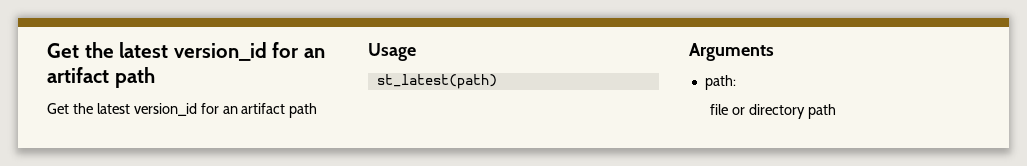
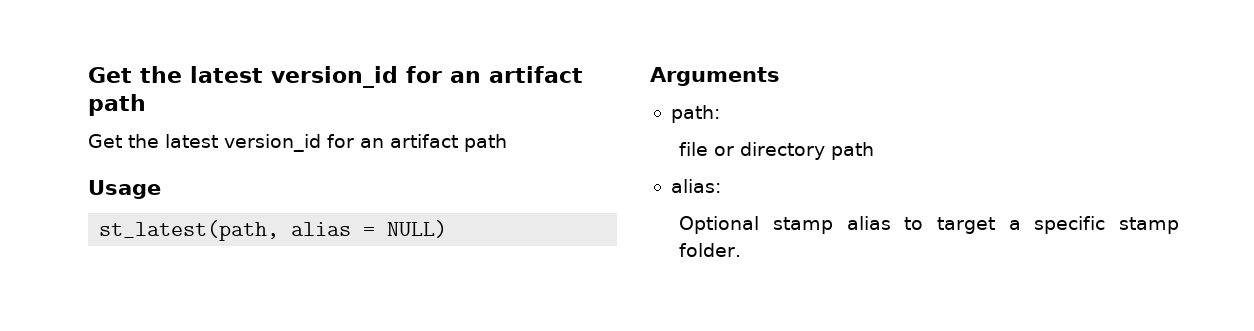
[376,74,497,89] st_latest(path) -> [99,220,448,241] st_latest(path, alias = NULL)
(836, 111) none -> [670,179,721,193] [679,216,1179,234] [679,243,742,257] // alias: // Optional stamp alias to target a specific stamp folder.

